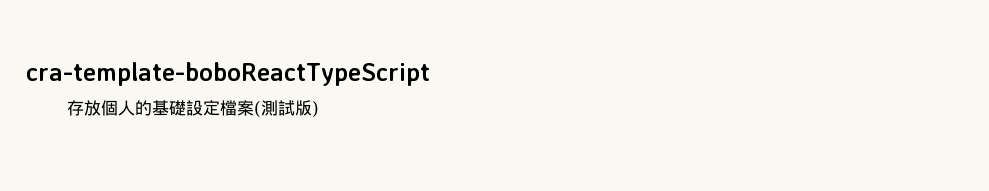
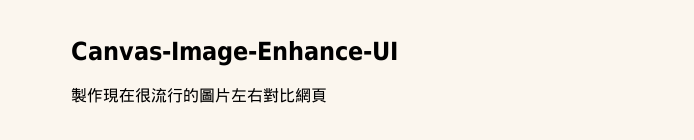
[26,62,430,86] [67,100,320,117] cra-template-boboReactTypeScript // 存放個人的基礎設定檔案(測試版) -> [71,41,398,66] [71,87,327,103] Canvas-Image-Enhance-UI // 製作現在很流行的圖片左右對比網頁

